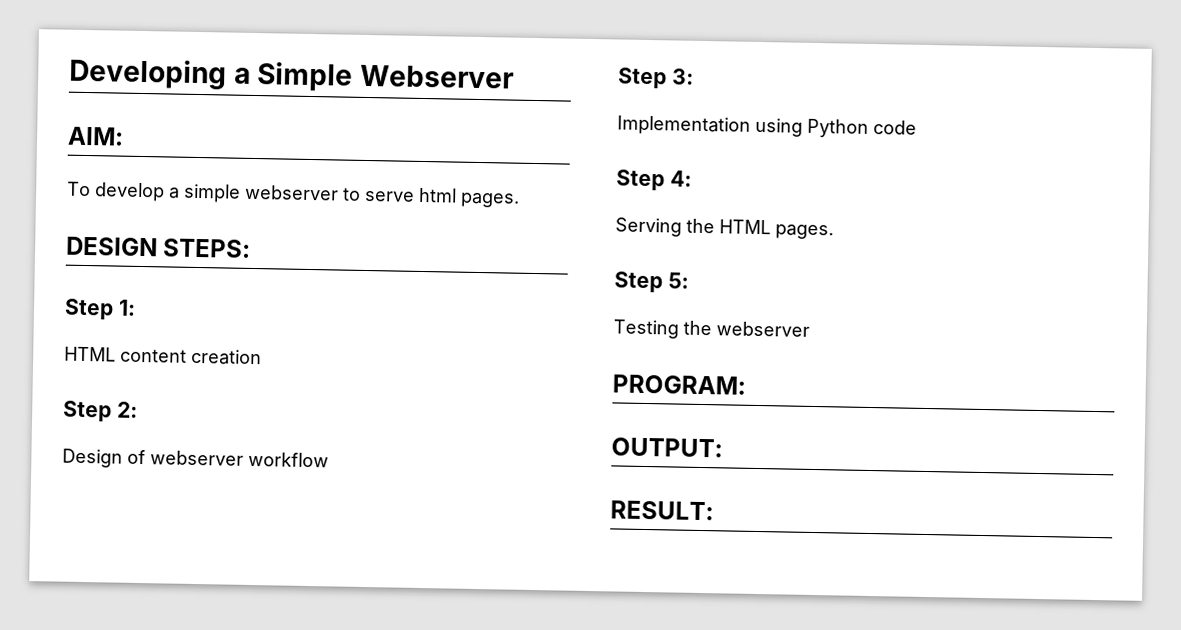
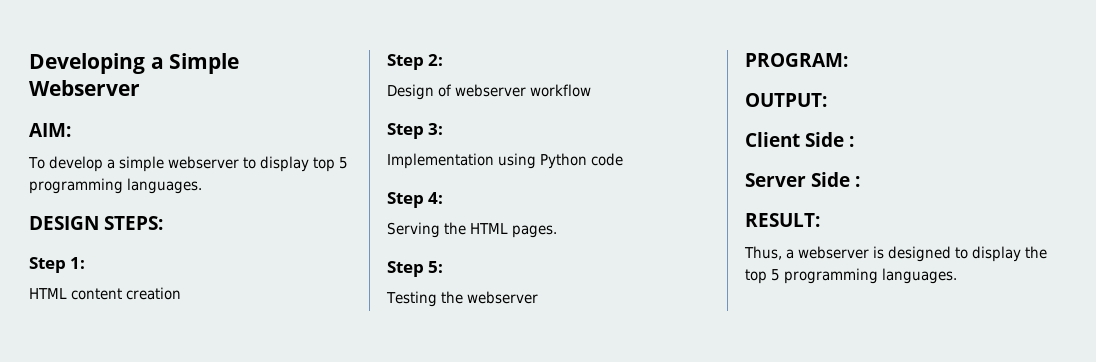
[364,187,520,208] serve html pages. -> [259,156,348,172] [29,178,202,194] display top 5 programming languages.
[610,500,714,521] RESULT: -> [745,132,854,147] [745,172,860,187] [745,213,820,227] [744,246,1047,262] [745,268,957,284] Client Side : // Server Side : // RESULT: // Thus, a webserver is designed to display the top 5 programming languages.

